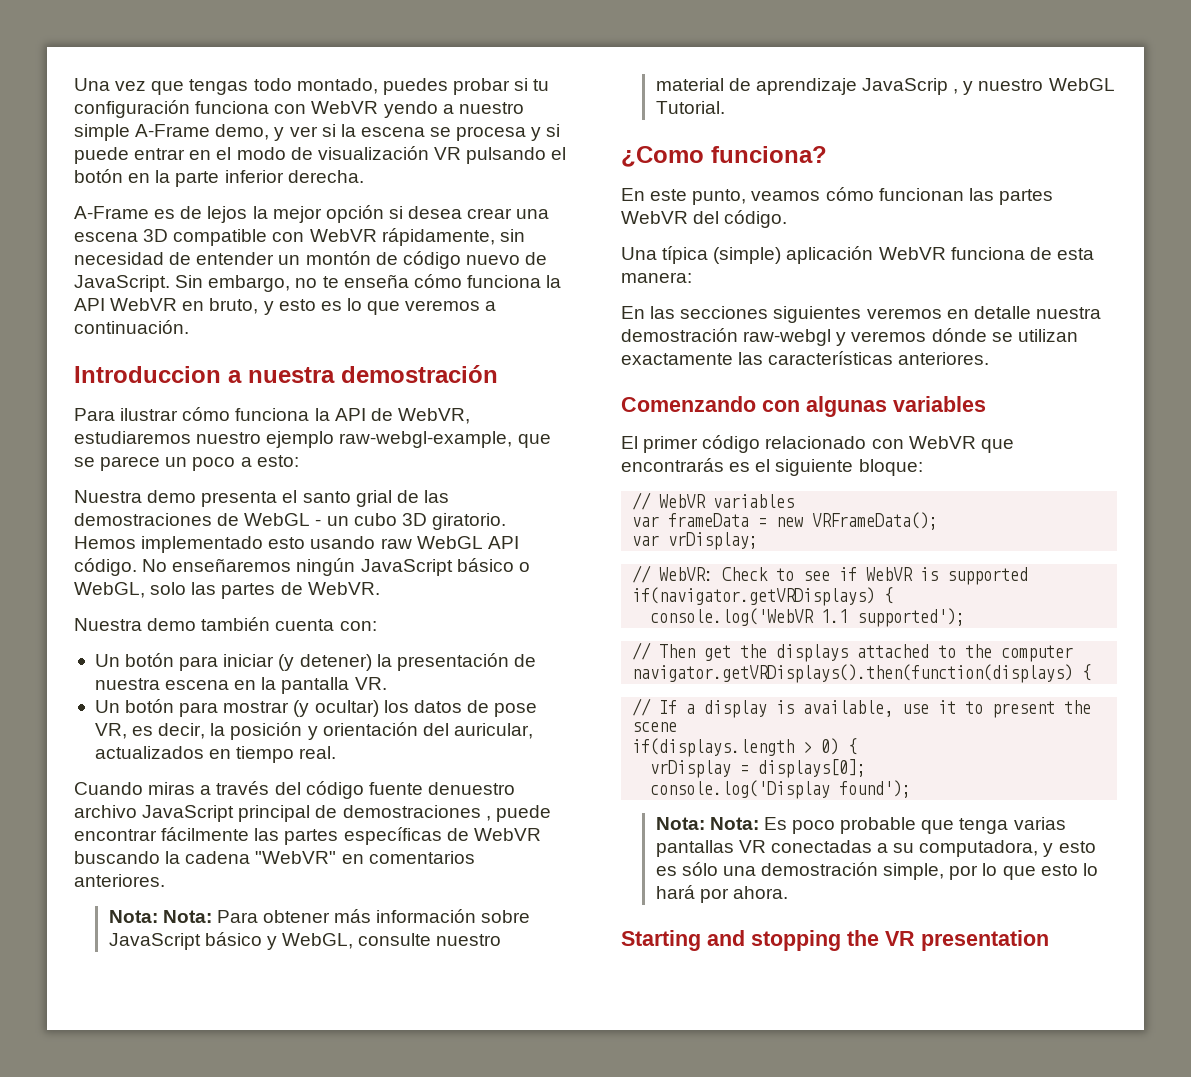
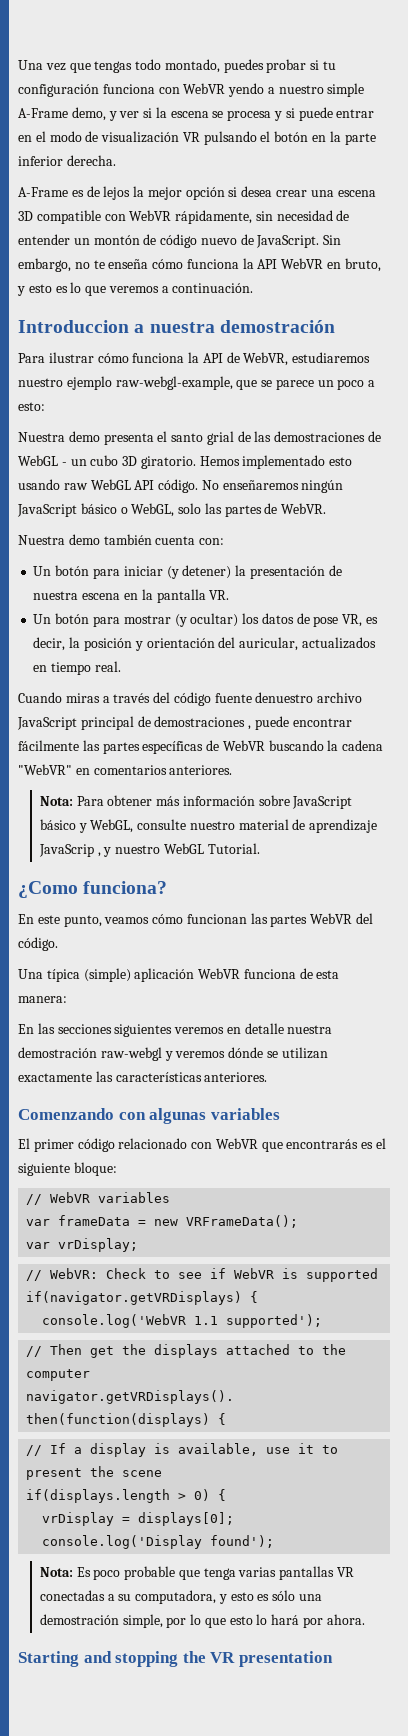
[162,910,212,923] Nota: -> (73, 801) none
[709,817,759,830] Nota: -> (73, 1572) none

